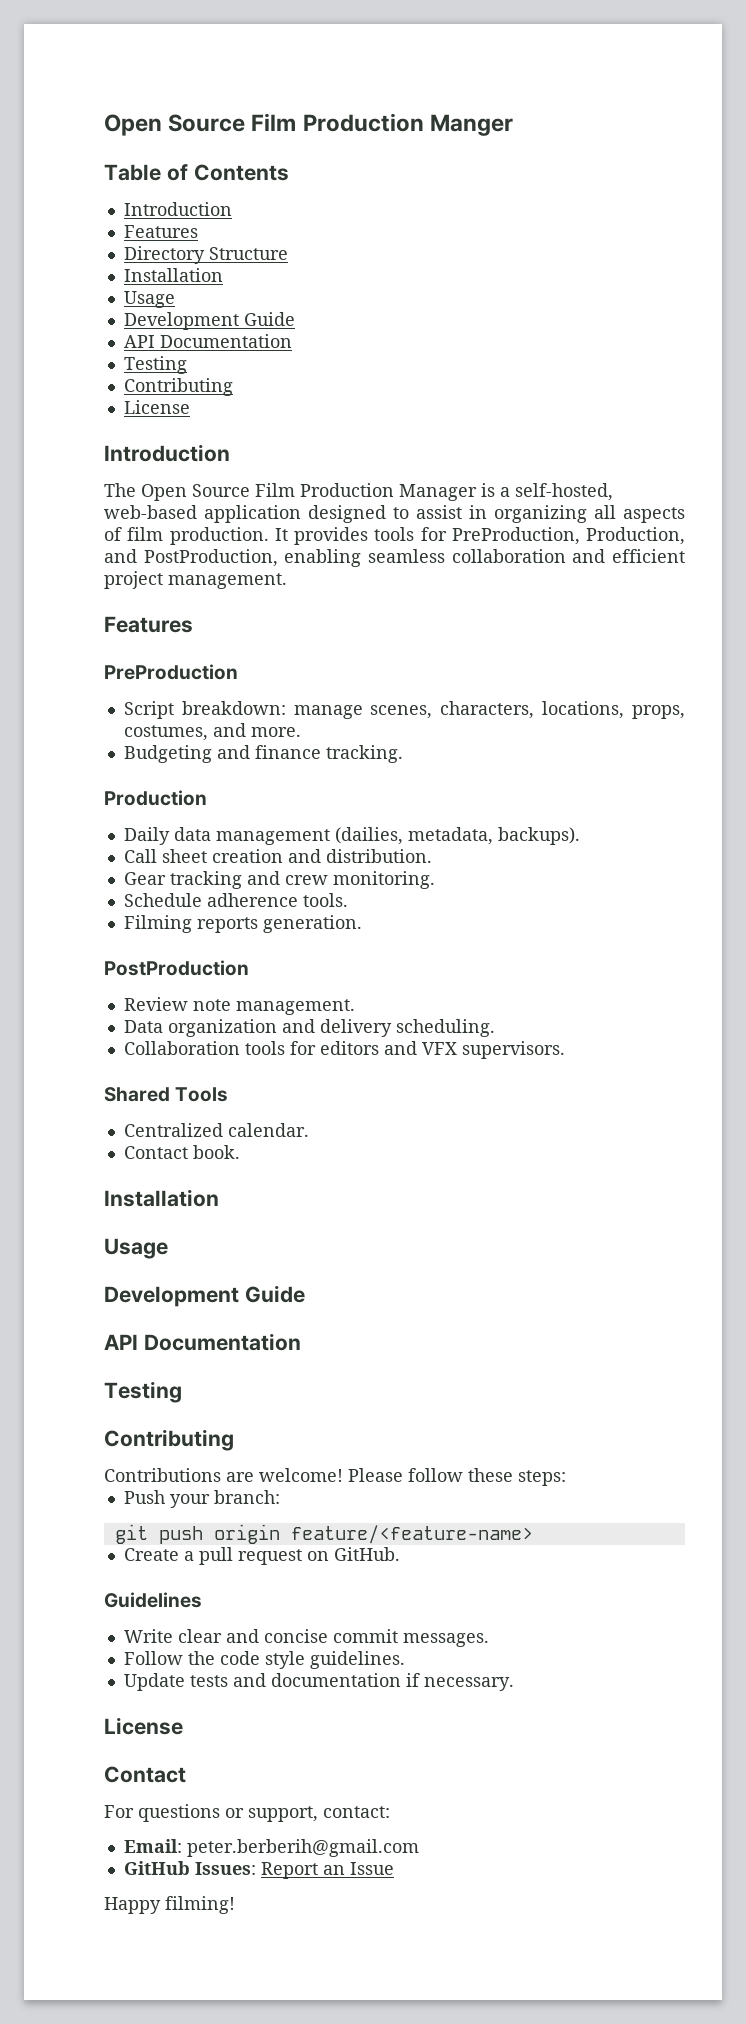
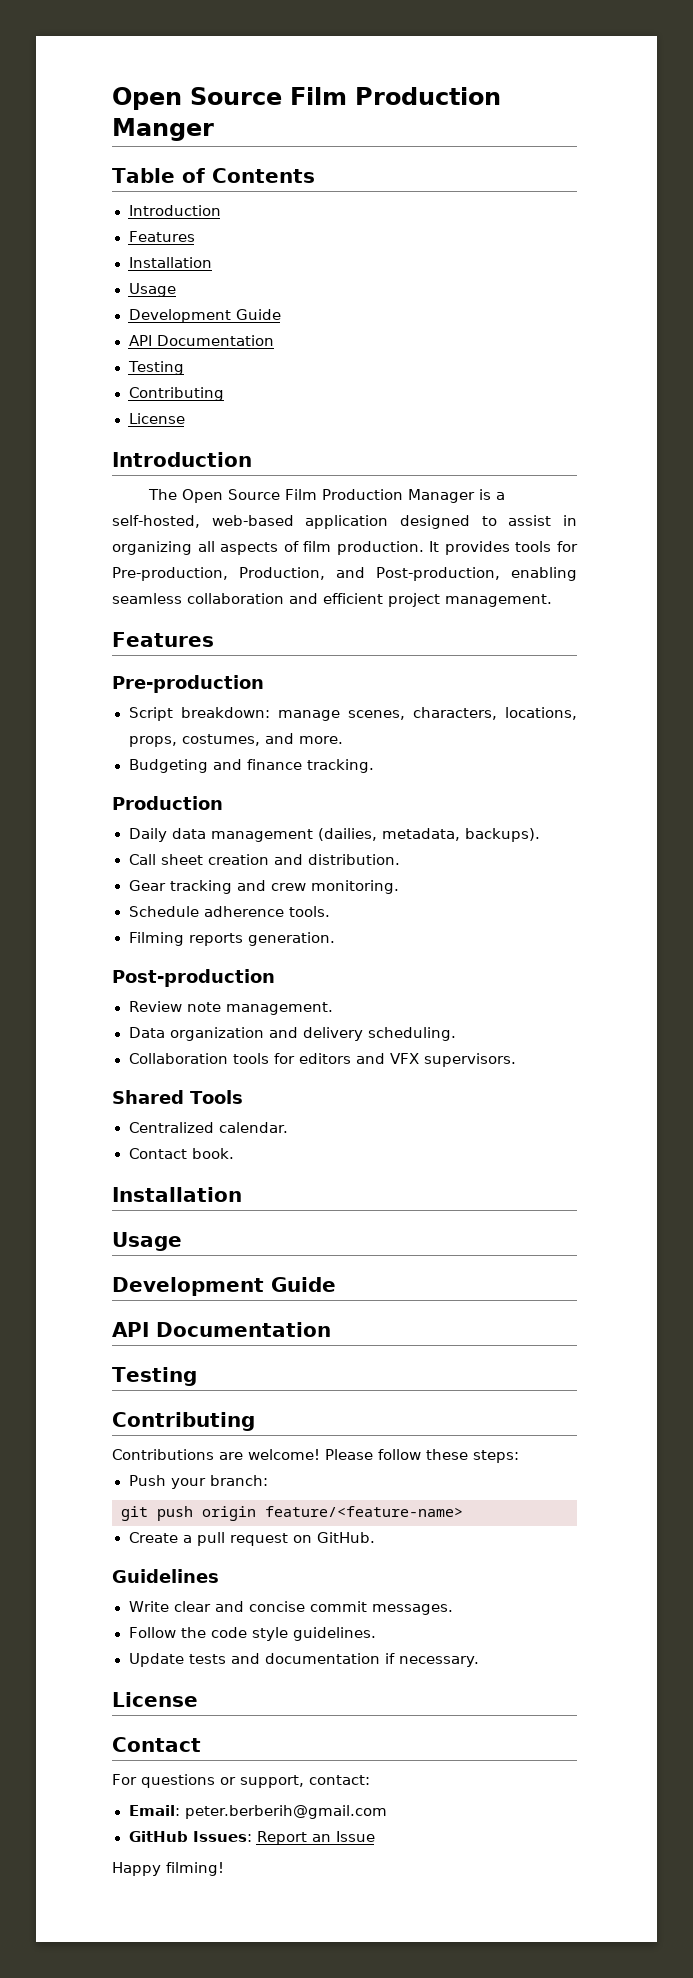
[123,246,288,264] // Directory Structure -> (195, 236) none
[451,527,580,545] PreProduction, -> [112,567,228,581] Pre-production,
[143,549,278,567] PostProduction, -> [376,567,500,581] Post-production,
[104,664,238,680] PreProduction -> [112,675,264,693] Pre-production
[104,960,249,976] PostProduction -> [112,969,275,987] Post-production

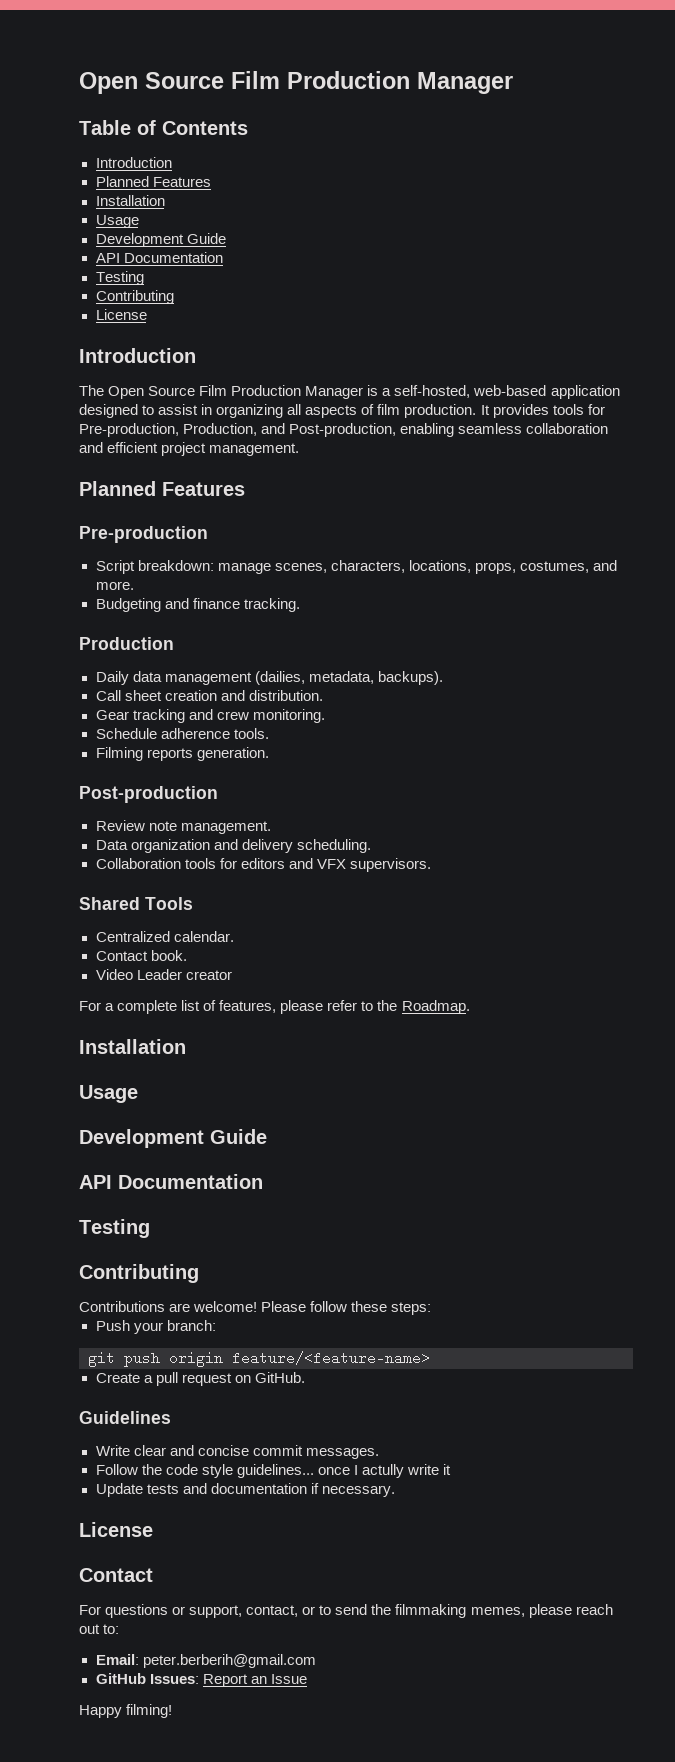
[112,87,501,110] [112,118,214,141] Open Source Film Production Manger -> [79,71,513,94] Open Source Film Production Manager
(221, 210) none -> [95,176,149,187] Planned
(552, 600) none -> [79,481,156,496] Planned
(234, 1153) none -> [95,969,232,980] [79,1000,470,1014] // Video Leader creator // For a complete list of features, please refer to the Roadmap.
[292,1627,376,1641] guidelines. -> [236,1464,451,1478] guidelines... once I actully write it
[309,1775,370,1785] contact: -> [246,1604,613,1618] [79,1624,120,1634] contact, or to send the filmmaking memes, please reach out to:

